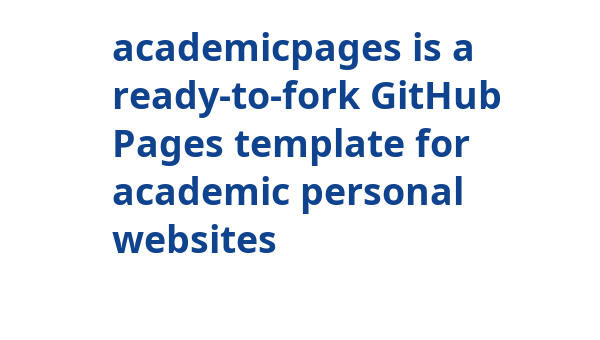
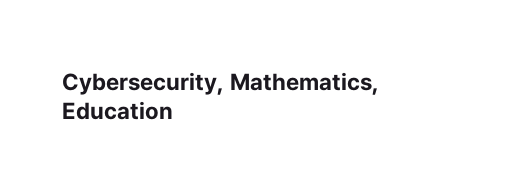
[112,32,476,70] [112,80,503,118] [112,128,471,166] [112,176,465,214] [112,224,277,253] academicpages is a ready-to-fork GitHub Pages template for academic personal websites -> [62,72,380,95] [62,101,173,120] Cybersecurity, Mathematics, Education

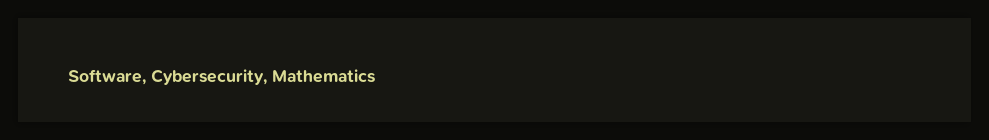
[62,72,380,95] [62,101,173,120] Cybersecurity, Mathematics, Education -> [68,69,375,85] Software, Cybersecurity, Mathematics

